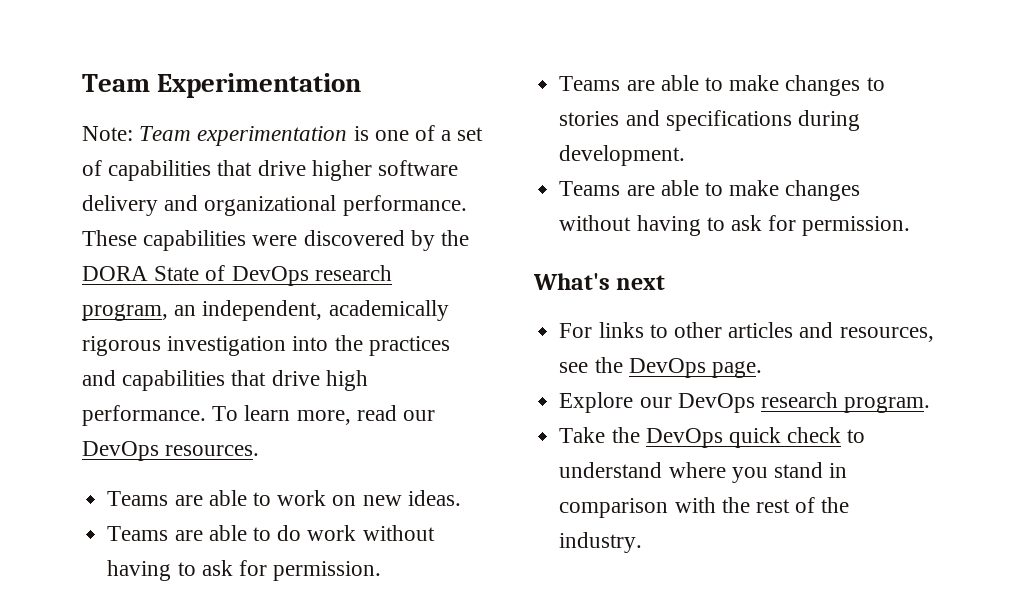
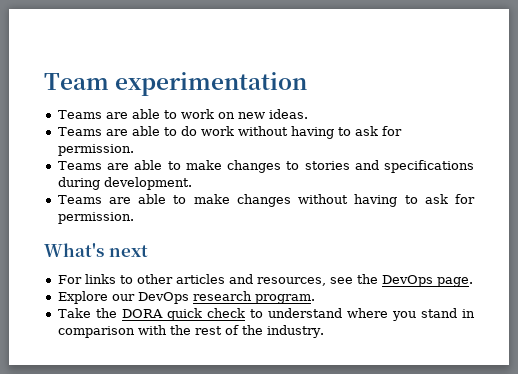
[82,73,362,98] [82,125,484,146] [82,160,459,181] [82,195,467,216] [82,230,470,251] [82,265,392,286] [82,300,449,321] [82,335,450,356] [82,370,368,391] [82,405,436,426] [82,441,260,461] Team Experimentation // Note: Team experimentation is one of a set of capabilities that drive higher software delivery and organizational performance. These capabilities were discovered by the DORA State of DevOps research program, an independent, academically rigorous investigation into the practices and capabilities that drive high performance. To learn more, read our DevOps resources. -> [44,72,308,96] Team experimentation
[645,428,723,448] DevOps -> [121,309,163,318] DORA

